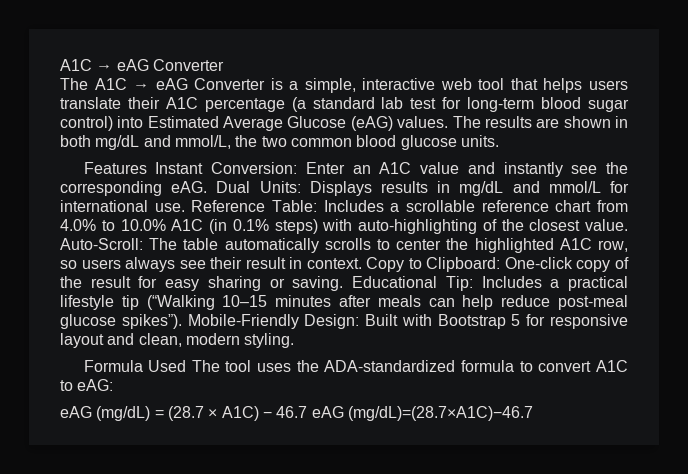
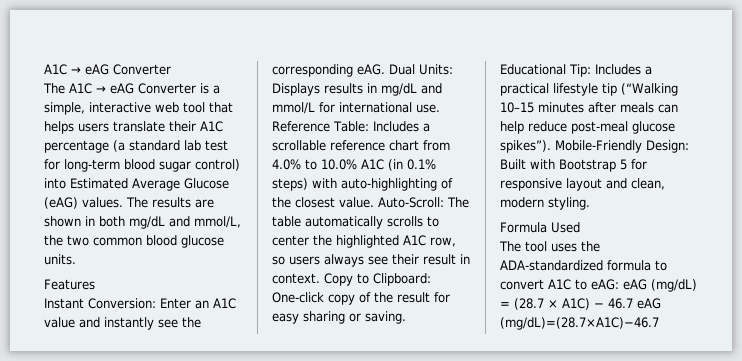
(147, 168) none -> (95, 284) //
(187, 366) none -> (580, 227) //
(114, 385) // -> (619, 284) none

